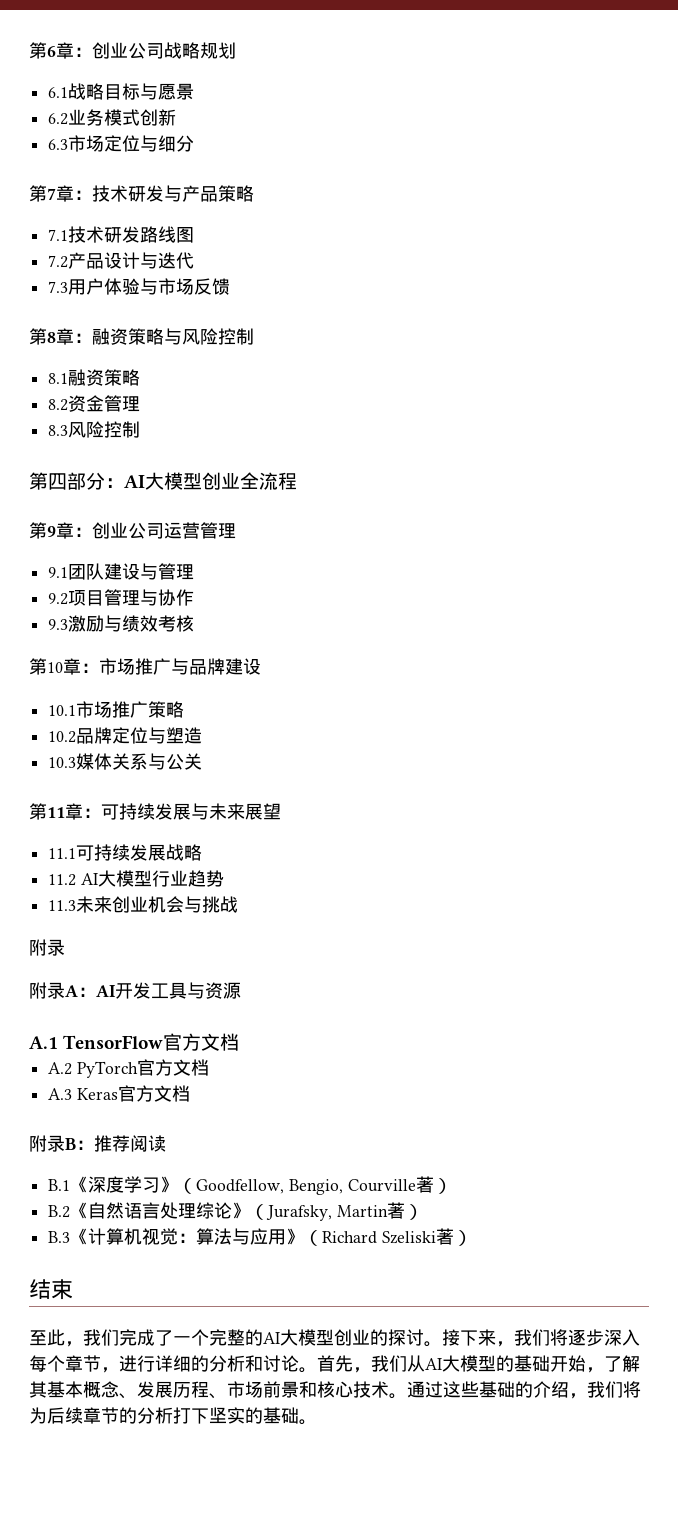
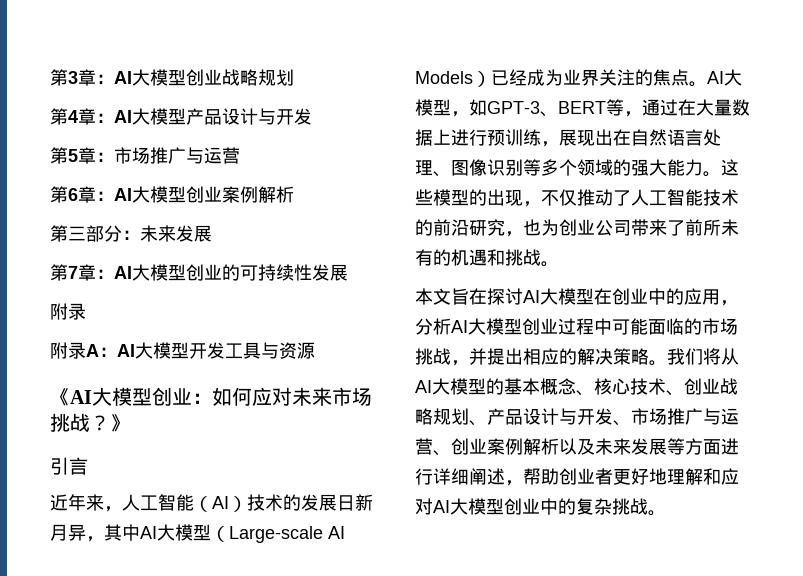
[29,42,236,59] [48,83,195,100] [48,109,177,126] [48,135,195,152] [29,185,254,202] [48,226,195,243] [48,252,195,269] [48,278,231,295] [29,328,254,345] [48,369,141,386] [48,395,141,412] [48,421,141,438] [29,472,297,490] [29,522,236,539] [48,563,195,580] [48,589,195,606] [48,615,195,632] [29,658,63,675] 第6章：创业公司战略规划 // 6.1战略目标与愿景 // 6.2业务模式创新 // 6.3市场定位与细分 // 第7章：技术研发与产品策略 // 7.1技术研发路线图 // 7.2产品设计与迭代 // 7.3用户体验与市场反馈 // 第8章：融资策略与风险控制 // 8.1融资策略 // 8.2资金管理 // 8.3风险控制 // 第四部分：AI大模型创业全流程 // 第9章：创业公司运营管理 // 9.1团队建设与管理 // 9.2项目管理与协作 // 9.3激励与绩效考核 // 第10 -> [50,69,294,86] [50,108,312,125] [50,147,78,164] 第3章：AI大模型创业战略规划 // 第4章：AI大模型产品设计与开发 // 第5
[189,658,261,675] [48,701,185,718] [48,727,203,744] [48,753,203,770] [29,803,281,820] [48,844,203,861] [48,870,224,887] [48,896,239,913] 品牌建设 // 10.1市场推广策略 // 10.2品牌定位与塑造 // 10.3媒体关系与公关 // 第11章：可持续发展与未来展望 // 11.1可持续发展战略 // 11.2 AI大模型行业趋势 // 11.3未来创业机会与挑战 -> [204,147,240,164] [50,186,294,203] [50,225,212,242] [50,264,348,281] 运营 // 第6章：AI大模型创业案例解析 // 第三部分：未来发展 // 第7章：AI大模型创业的可持续性发展
(116, 991) none -> [135,342,189,359] 大模型
[29,1033,240,1051] [48,1059,209,1078] [48,1085,190,1102] [29,1135,166,1152] [48,1176,452,1195] [48,1202,423,1221] [48,1228,472,1246] [29,1279,73,1300] [29,1329,640,1347] [29,1355,640,1373] [29,1381,641,1399] [29,1407,299,1424] A.1 TensorFlow官方文档 // A.2 PyTorch官方文档 // A.3 Keras官方文档 // 附录B：推荐阅读 // B.1《深度学习》（Goodfellow, Bengio, Courville著） // B.2《自然语言处理综论》（Jurafsky, Martin著） // B.3《计算机视觉：算法与应用》（Richard Szeliski著） // 结束 // 至此，我们完成了一个完整的AI大模型创业的探讨。接下来，我们将逐步深入每个章节，进行详细的分析和讨论。首先，我们从AI大模型的基础开始，了解其基本概念、发展历程、市场前景和核心技术。通过这些基础的介绍，我们将为后续章节的分析打下坚实的基础 -> [50,387,372,406] [50,413,130,432] [50,457,88,475] [50,494,373,512] [50,524,345,543] [415,69,742,87] [415,99,750,117] [415,129,721,147] [415,159,739,177] [415,189,739,207] [415,219,739,237] [415,249,559,267] [415,288,738,306] [415,318,738,335] [415,348,739,366] [415,378,738,396] [415,408,739,426] [415,438,739,456] [415,468,739,486] [415,498,648,515] 《AI大模型创业：如何应对未来市场挑战？》 // 引言 // 近年来，人工智能（AI）技术的发展日新月异，其中AI大模型（Large-scale AI Models）已经成为业界关注的焦点。AI大模型，如GPT-3、BERT等，通过在大量数据上进行预训练，展现出在自然语言处理、图像识别等多个领域的强大能力。这些模型的出现，不仅推动了人工智能技术的前沿研究，也为创业公司带来了前所未有的机遇和挑战。 // 本文旨在探讨AI大模型在创业中的应用，分析AI大模型创业过程中可能面临的市场挑战，并提出相应的解决策略。我们将从AI大模型的基本概念、核心技术、创业战略规划、产品设计与开发、市场推广与运营、创业案例解析以及未来发展等方面进行详细阐述，帮助创业者更好地理解和应对AI大模型创业中的复杂挑战

